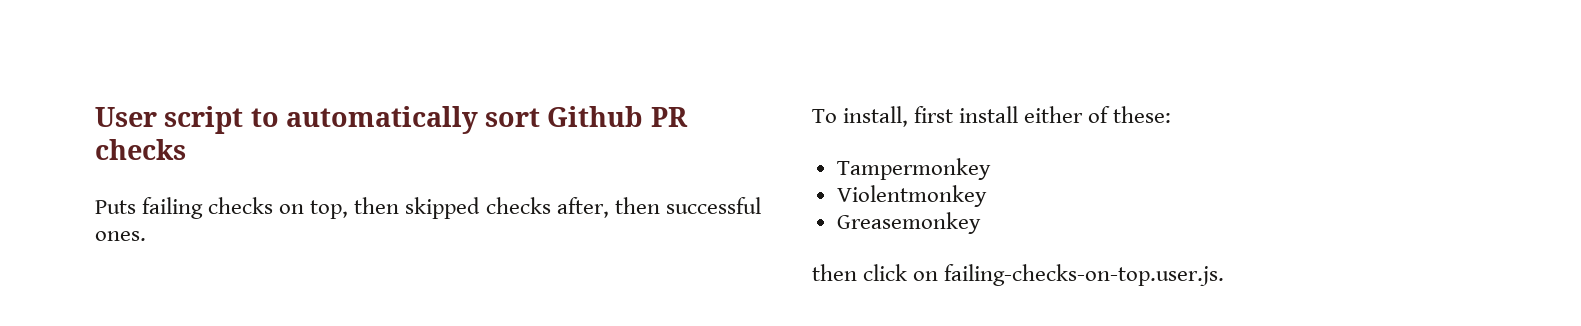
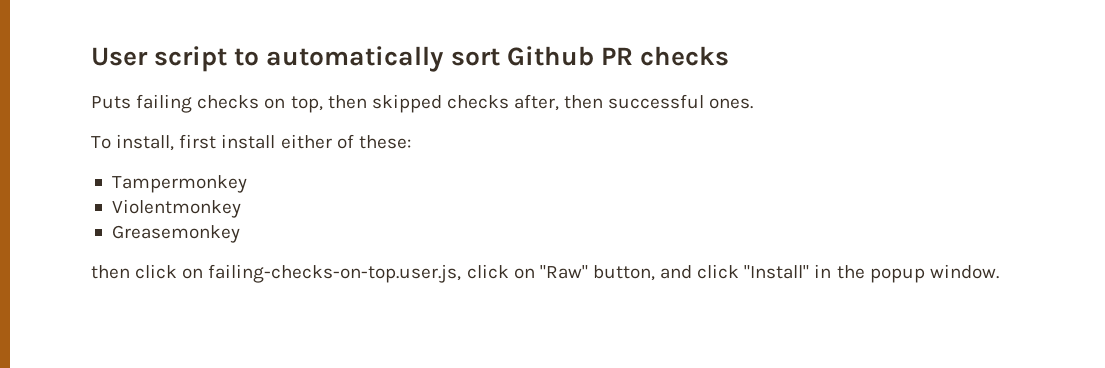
[944,264,1225,286] failing-checks-on-top.user.js. -> [208,264,999,283] failing-checks-on-top.user.js, click on "Raw" button, and click "Install" in the popup window.

